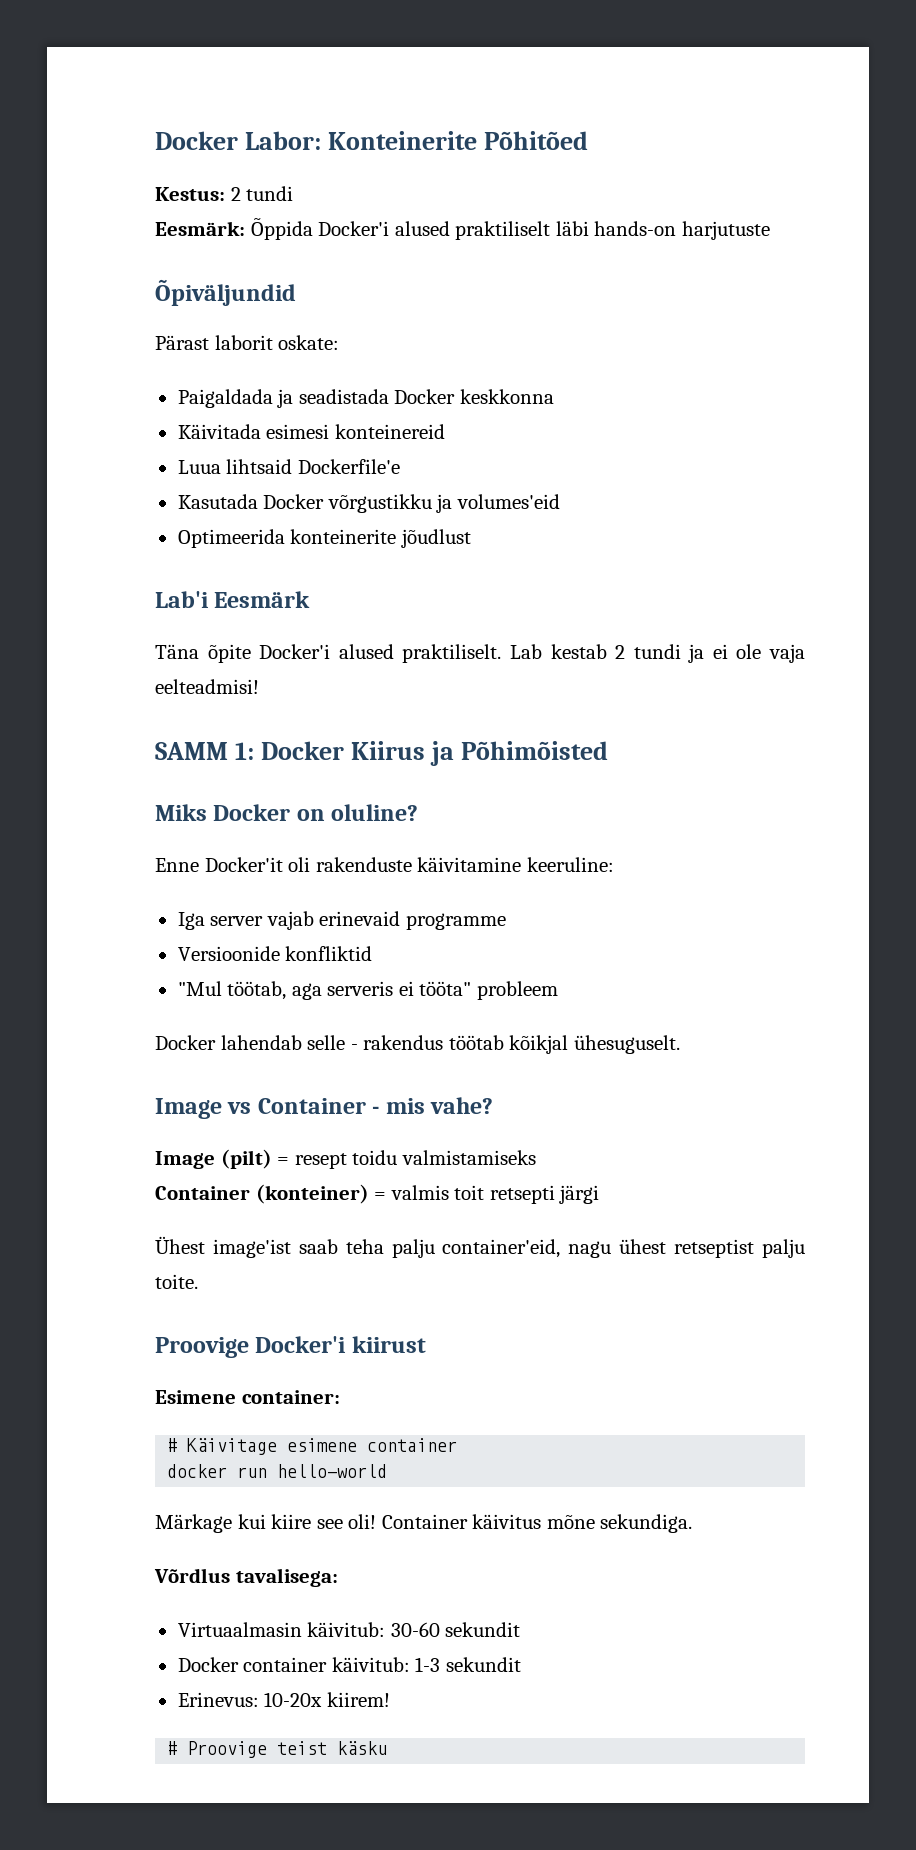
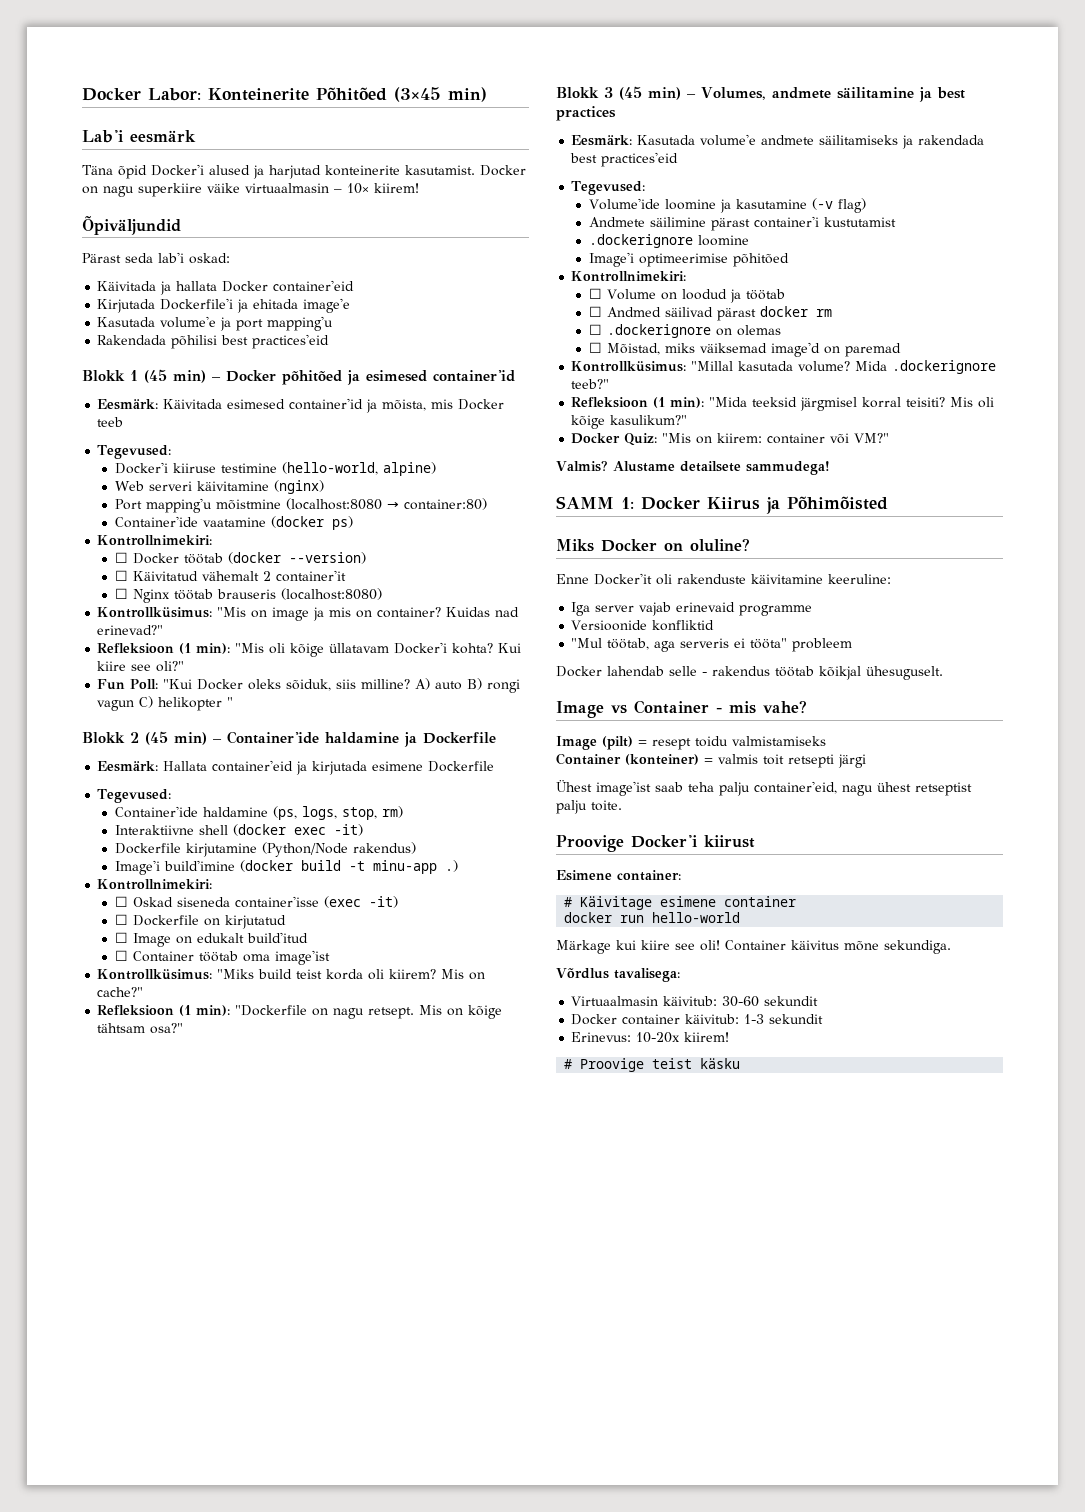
[155,186,294,201] [155,217,770,240] [155,279,296,306] [155,335,340,350] [177,389,554,408] [177,424,445,439] [177,459,400,474] [177,494,560,513] [177,529,471,548] [155,591,311,608] [155,644,806,663] [155,679,259,694] // Kestus: 2 tundi // Eesmärk: Õppida Docker'i alused praktiliselt läbi hands-on harjutuste // Õpiväljundid // Pärast laborit oskate: // Paigaldada ja seadistada Docker keskkonna // Käivitada esimesi konteinereid // Luua lihtsaid Dockerfile'e // Kasutada Docker võrgustikku ja volumes'eid // Optimeerida konteinerite jõudlust // Lab'i Eesmärk // Täna õpite Docker'i alused praktiliselt. Lab kestab 2 tundi ja ei ole vaja eelteadmisi! -> [394,87,487,102] [82,130,196,143] [82,164,526,179] [82,183,419,197] [82,216,181,235] [82,252,230,264] [97,280,355,295] [97,298,351,313] [97,316,334,331] [97,334,330,349] [82,369,515,385] [97,398,505,413] [97,417,124,427] [97,445,172,459] [114,462,436,476] [114,480,324,494] [114,498,487,513] [114,516,353,530] [97,535,213,546] [114,552,366,564] [114,570,346,582] [114,588,382,603] [97,607,520,621] [97,625,164,635] [97,642,522,657] [97,661,185,672] [97,678,521,693] [97,696,234,711] [82,731,496,747] [97,760,495,775] [97,789,172,803] [114,806,403,820] [114,824,363,836] [114,842,416,857] [114,860,458,875] [97,879,213,890] [114,896,398,908] [114,914,286,929] [114,932,308,947] [114,950,330,965] [97,969,486,980] [97,987,144,997] [97,1005,503,1019] [97,1023,184,1034] [556,86,965,102] [556,106,616,121] [571,134,985,149] [570,152,679,167] [571,181,646,195] [588,198,866,213] [588,216,896,231] [588,234,749,248] [588,252,789,267] [571,271,687,282] [588,288,785,303] [588,306,832,321] [588,324,781,338] [588,342,901,357] [571,360,997,374] [571,379,610,389] [571,397,995,411] [571,415,688,429] [571,433,890,446] [556,461,830,475] (3×45 min) // Lab'i eesmärk // Täna õpid Docker'i alused ja harjutad konteinerite kasutamist. Docker on nagu superkiire väike virtuaalmasin – 10× kiirem! // Õpiväljundid // Pärast seda lab'i oskad: // Käivitada ja hallata Docker container'eid // Kirjutada Dockerfile'i ja ehitada image'e // Kasutada volume'e ja port mapping'u // Rakendada põhilisi best practices'eid // Blokk 1 (45 min) – Docker põhitõed ja esimesed container'id // Eesmärk: Käivitada esimesed container'id ja mõista, mis Docker teeb // Tegevused: // Docker'i kiiruse testimine (hello-world, alpine) // Web serveri käivitamine (nginx) // Port mapping'u mõistmine (localhost:8080 → container:80) // Container'ide vaatamine (docker ps) // Kontrollnimekiri: // ☐ Docker töötab (docker --version) // ☐ Käivitatud vähemalt 2 container'it // ☐ Nginx töötab brauseris (localhost:8080) // Kontrollküsimus: "Mis on image ja mis on container? Kuidas nad erinevad?" // Refleksioon (1 min): "Mis oli kõige üllatavam Docker'i kohta? Kui kiire see oli?" // Fun Poll: "Kui Docker oleks sõiduk, siis milline? A) auto B) rongi vagun C) helikopter " // Blokk 2 (45 min) – Container'ide haldamine ja Dockerfile // Eesmärk: Hallata container'eid ja kirjutada esimene Dockerfile // Tegevused: // Container'ide haldamine (ps, logs, stop, rm) // Interaktiivne shell (docker exec -it) // Dockerfile kirjutamine (Python/Node rakendus) // Image'i build'imine (docker build -t minu-app .) // Kontrollnimekiri: // ☐ Oskad siseneda container'isse (exec -it) // ☐ Dockerfile on kirjutatud // ☐ Image on edukalt build'itud // ☐ Container töötab oma image'ist // Kontrollküsimus: "Miks build teist korda oli kiirem? Mis on cache?" // Refleksioon (1 min): "Dockerfile on nagu retsept. Mis on kõige tähtsam osa?" // Blokk 3 (45 min) – Volumes, andmete säilitamine ja best practices // Eesmärk: Kasutada volume'e andmete säilitamiseks ja rakendada best practices'eid // Tegevused: // Volume'ide loomine ja kasutamine (-v flag) // Andmete säilimine pärast container'i kustutamist // .dockerignore loomine // Image'i optimeerimise põhitõed // Kontrollnimekiri: // ☐ Volume on loodud ja töötab // ☐ Andmed säilivad pärast docker rm // ☐ .dockerignore on olemas // ☐ Mõistad, miks väiksemad image'd on paremad // Kontrollküsimus: "Millal kasutada volume? Mida .dockerignore teeb?" // Refleksioon (1 min): "Mida teeksid järgmisel korral teisiti? Mis oli kõige kasulikum?" // Docker Quiz: "Mis on kiirem: container või VM?" // Valmis? Alustame detailsete sammudega!

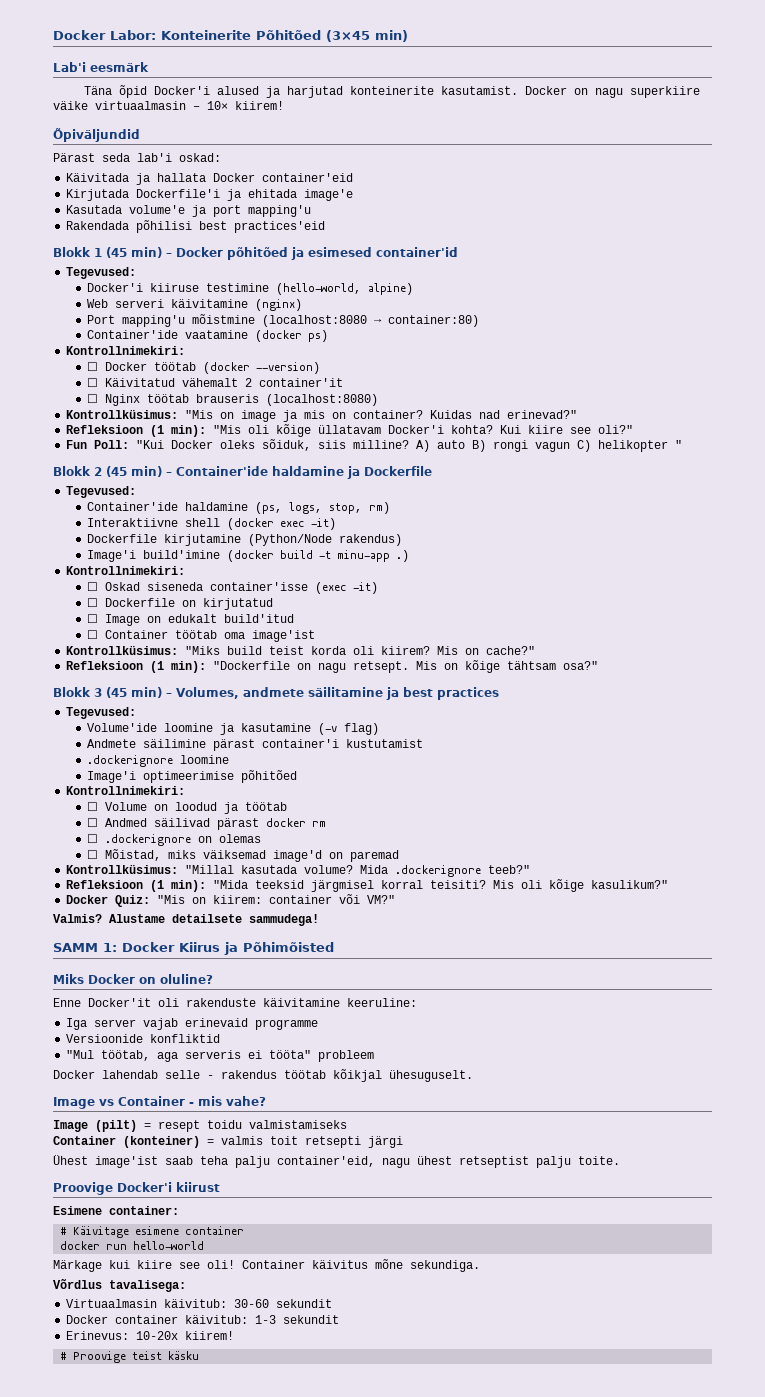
[97,398,505,413] [97,417,124,427] // Eesmärk: Käivitada esimesed container'id ja mõista, mis Docker teeb -> (458, 252) none
[97,760,495,775] // Eesmärk: Hallata container'eid ja kirjutada esimene Dockerfile -> (432, 471) none
[571,134,985,149] [570,152,679,167] // Eesmärk: Kasutada volume'e andmete säilitamiseks ja rakendada best practices'eid -> (499, 693) none

